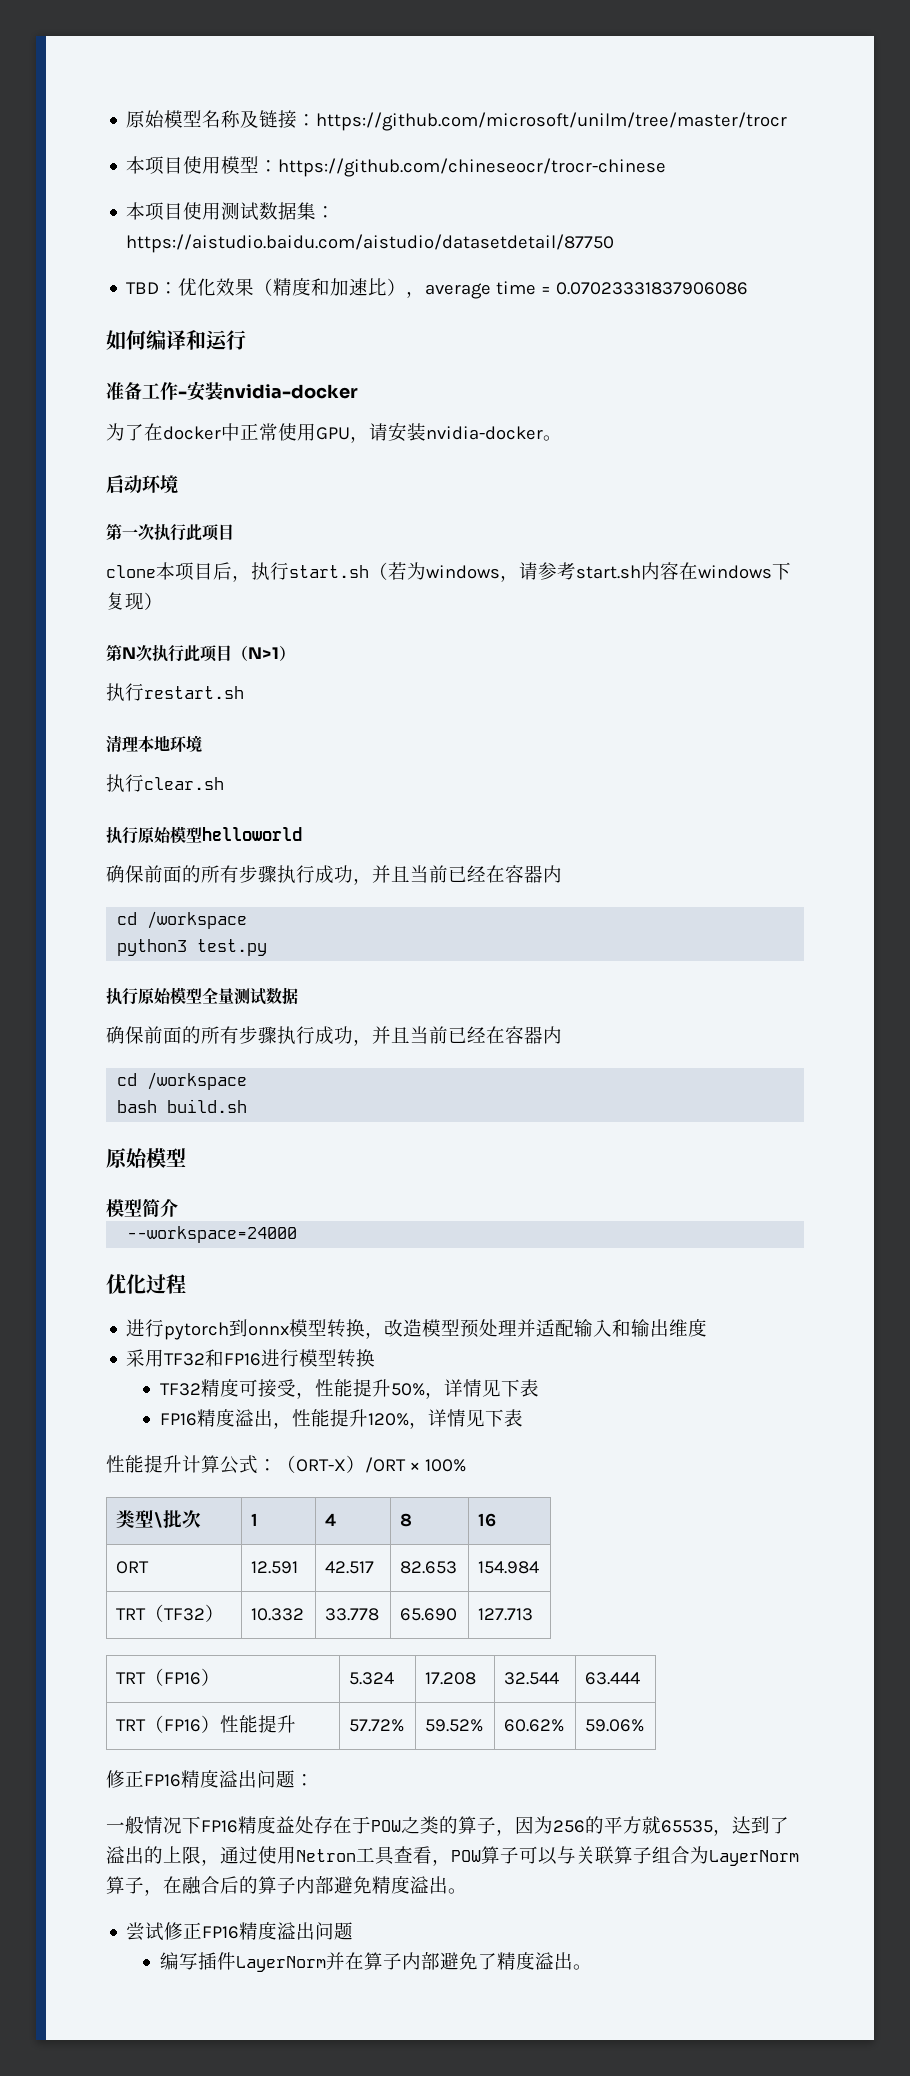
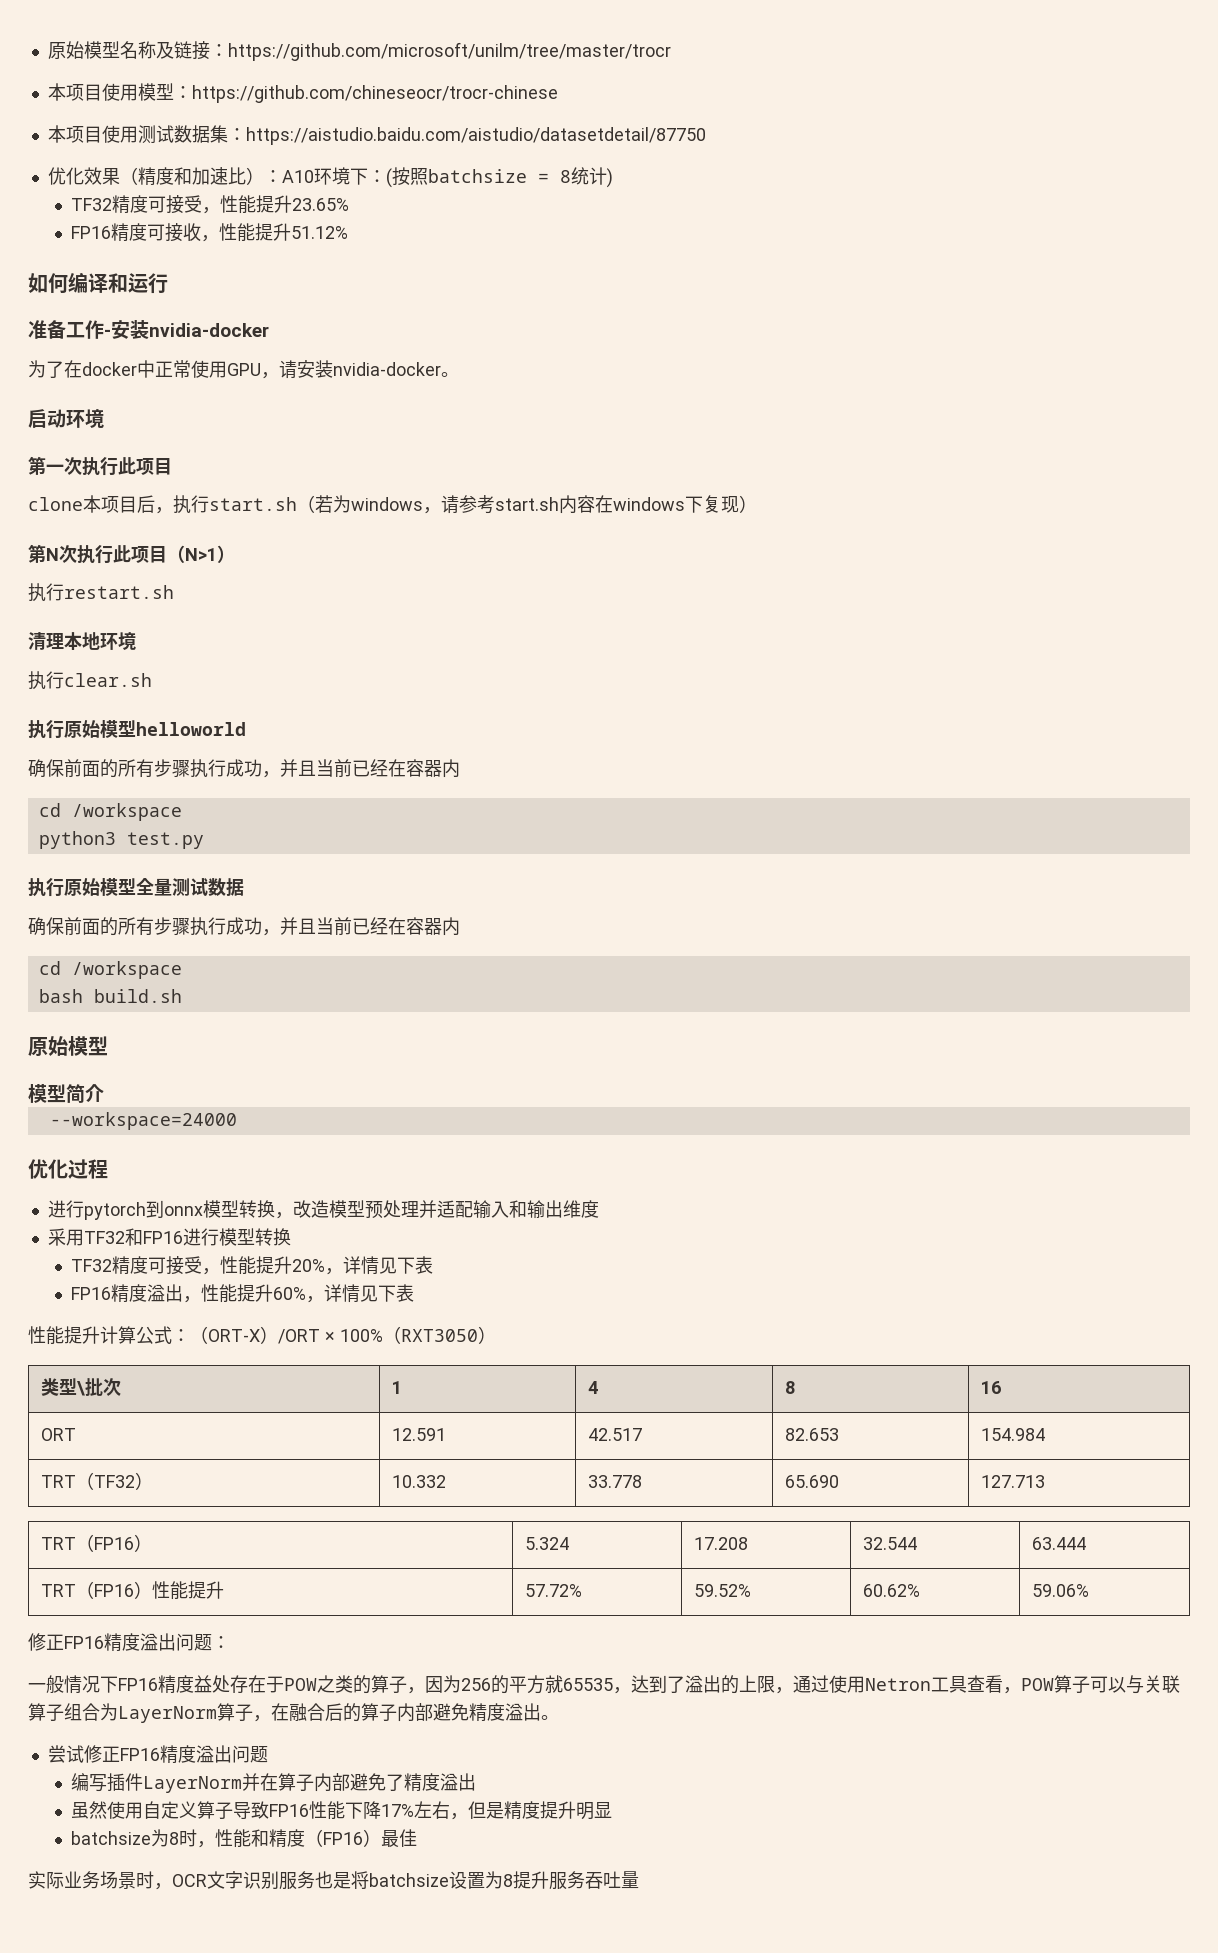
[126,282,179,294] TBD： -> (706, 136) none
[406,281,749,299] ，average time = 0.07023331837906086 -> [263,167,613,188] [71,195,350,214] [71,223,349,242] ：A10环境下：(按照batchsize = 8统计) // TF32精度可接受，性能提升23.65% // FP16精度可接收，性能提升51.12%
[390,1383,425,1396] 50% -> [292,1259,326,1272] 20%
[367,1413,409,1426] 120% -> [273,1287,307,1300] 60%
(466, 1465) none -> [382,1326,496,1344] （RXT3050）
[572,1964,592,1970] 。 -> [71,1801,613,1820] [71,1829,418,1848] [28,1871,639,1890] // 虽然使用自定义算子导致FP16性能下降17%左右，但是精度提升明显 // batchsize为8时，性能和精度（FP16）最佳 // 实际业务场景时，OCR文字识别服务也是将batchsize设置为8提升服务吞吐量

